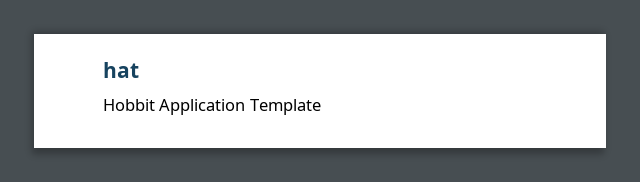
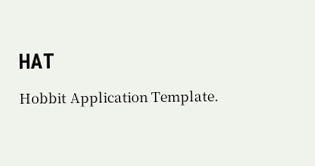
[103,62,139,78] hat -> [18,53,55,69] HAT
[249,99,321,115] Template -> [151,90,220,107] Template.

